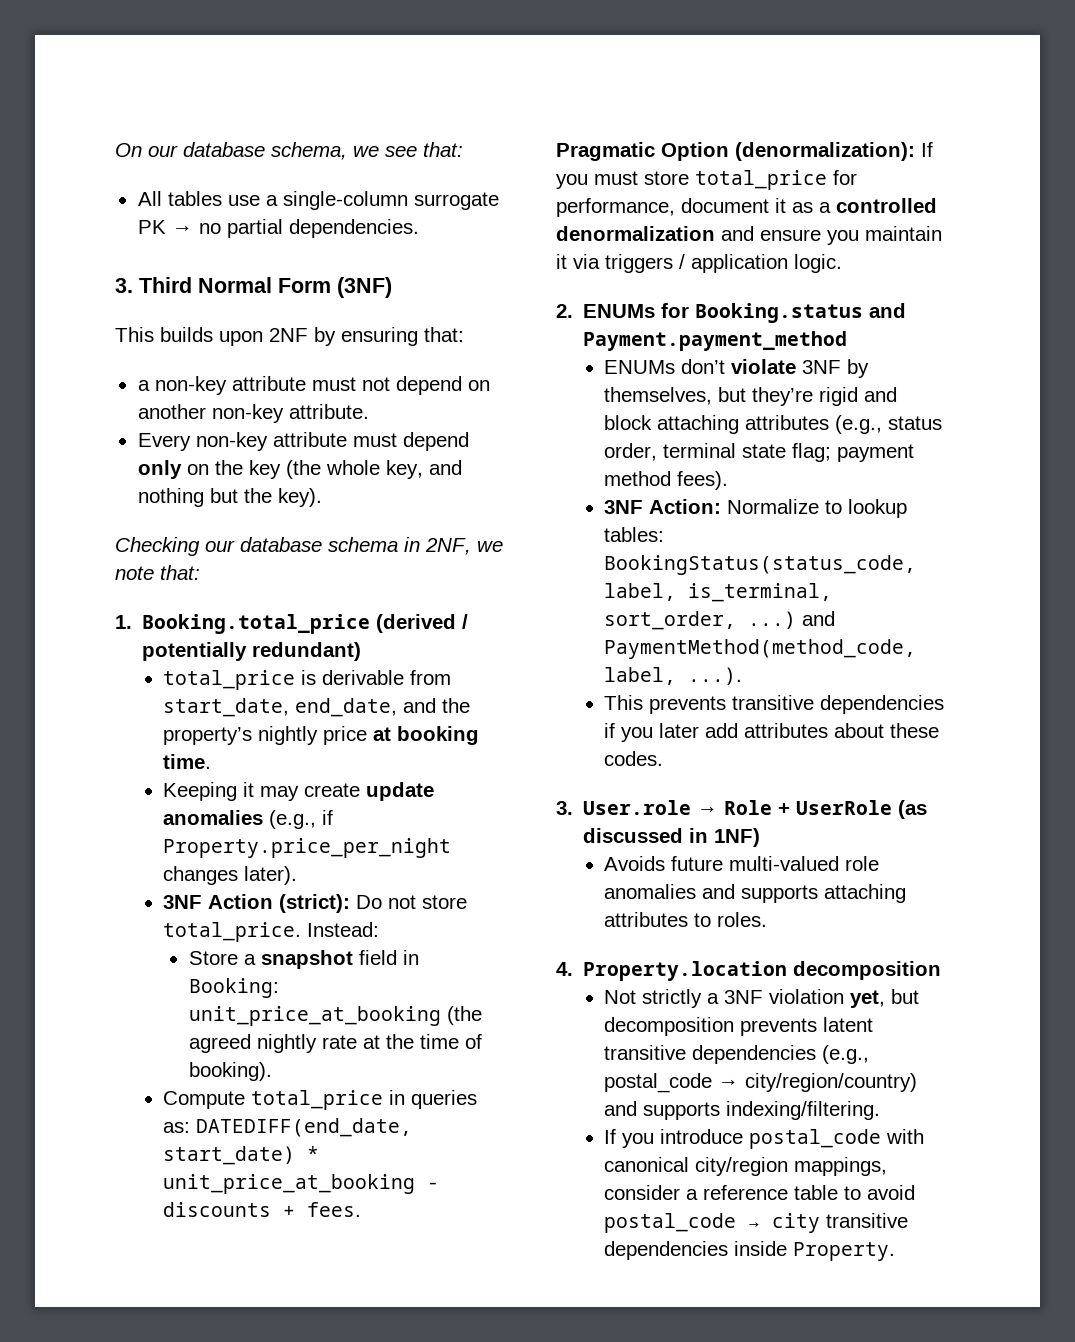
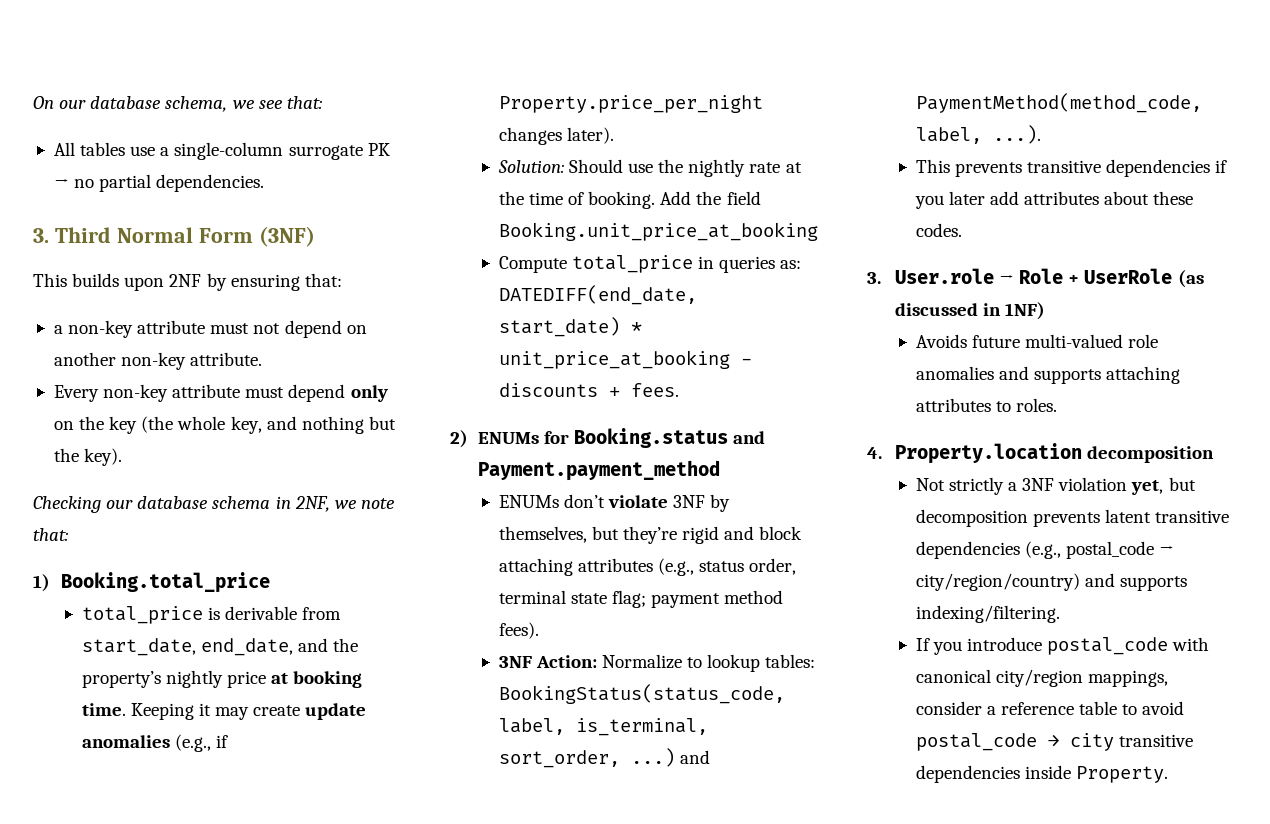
[115,615,132,629] 1. -> [33,574,50,592] 1)
[376,614,469,633] [142,642,362,661] (derived / potentially redundant) -> (270, 582) none
(212, 761) // -> (126, 709) none
[163,894,468,913] [163,922,380,942] [188,950,419,969] [188,978,279,998] [188,1006,482,1026] [188,1034,251,1053] 3NF Action (strict): Do not store total_price. Instead: // Store a snapshot field in Booking: unit_price_at_booking (the agreed -> [497,159,684,173] Solution: Should use the
[188,1062,272,1081] booking). -> [588,191,761,209] [498,222,818,241] booking. Add the field Booking.unit_price_at_booking
[556,142,933,161] [556,170,857,190] [556,198,937,217] [556,226,942,245] [556,254,842,273] [556,304,573,318] Pragmatic Option (denormalization): If you must store total_price for performance, document it as a controlled denormalization and ensure you maintain it via triggers / application logic. // 2. -> [450,430,468,448] 2)

